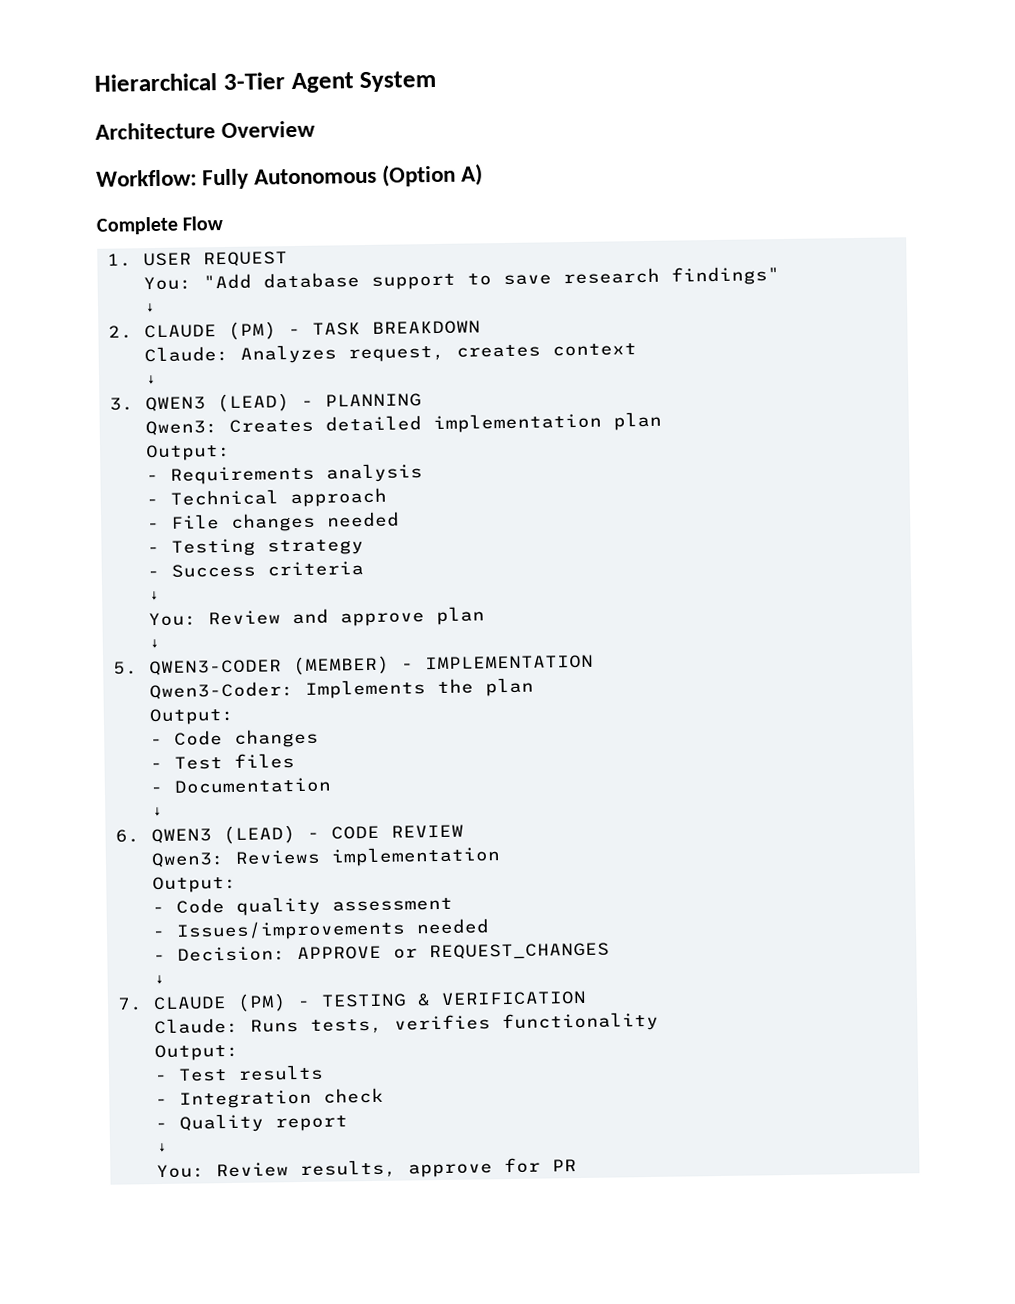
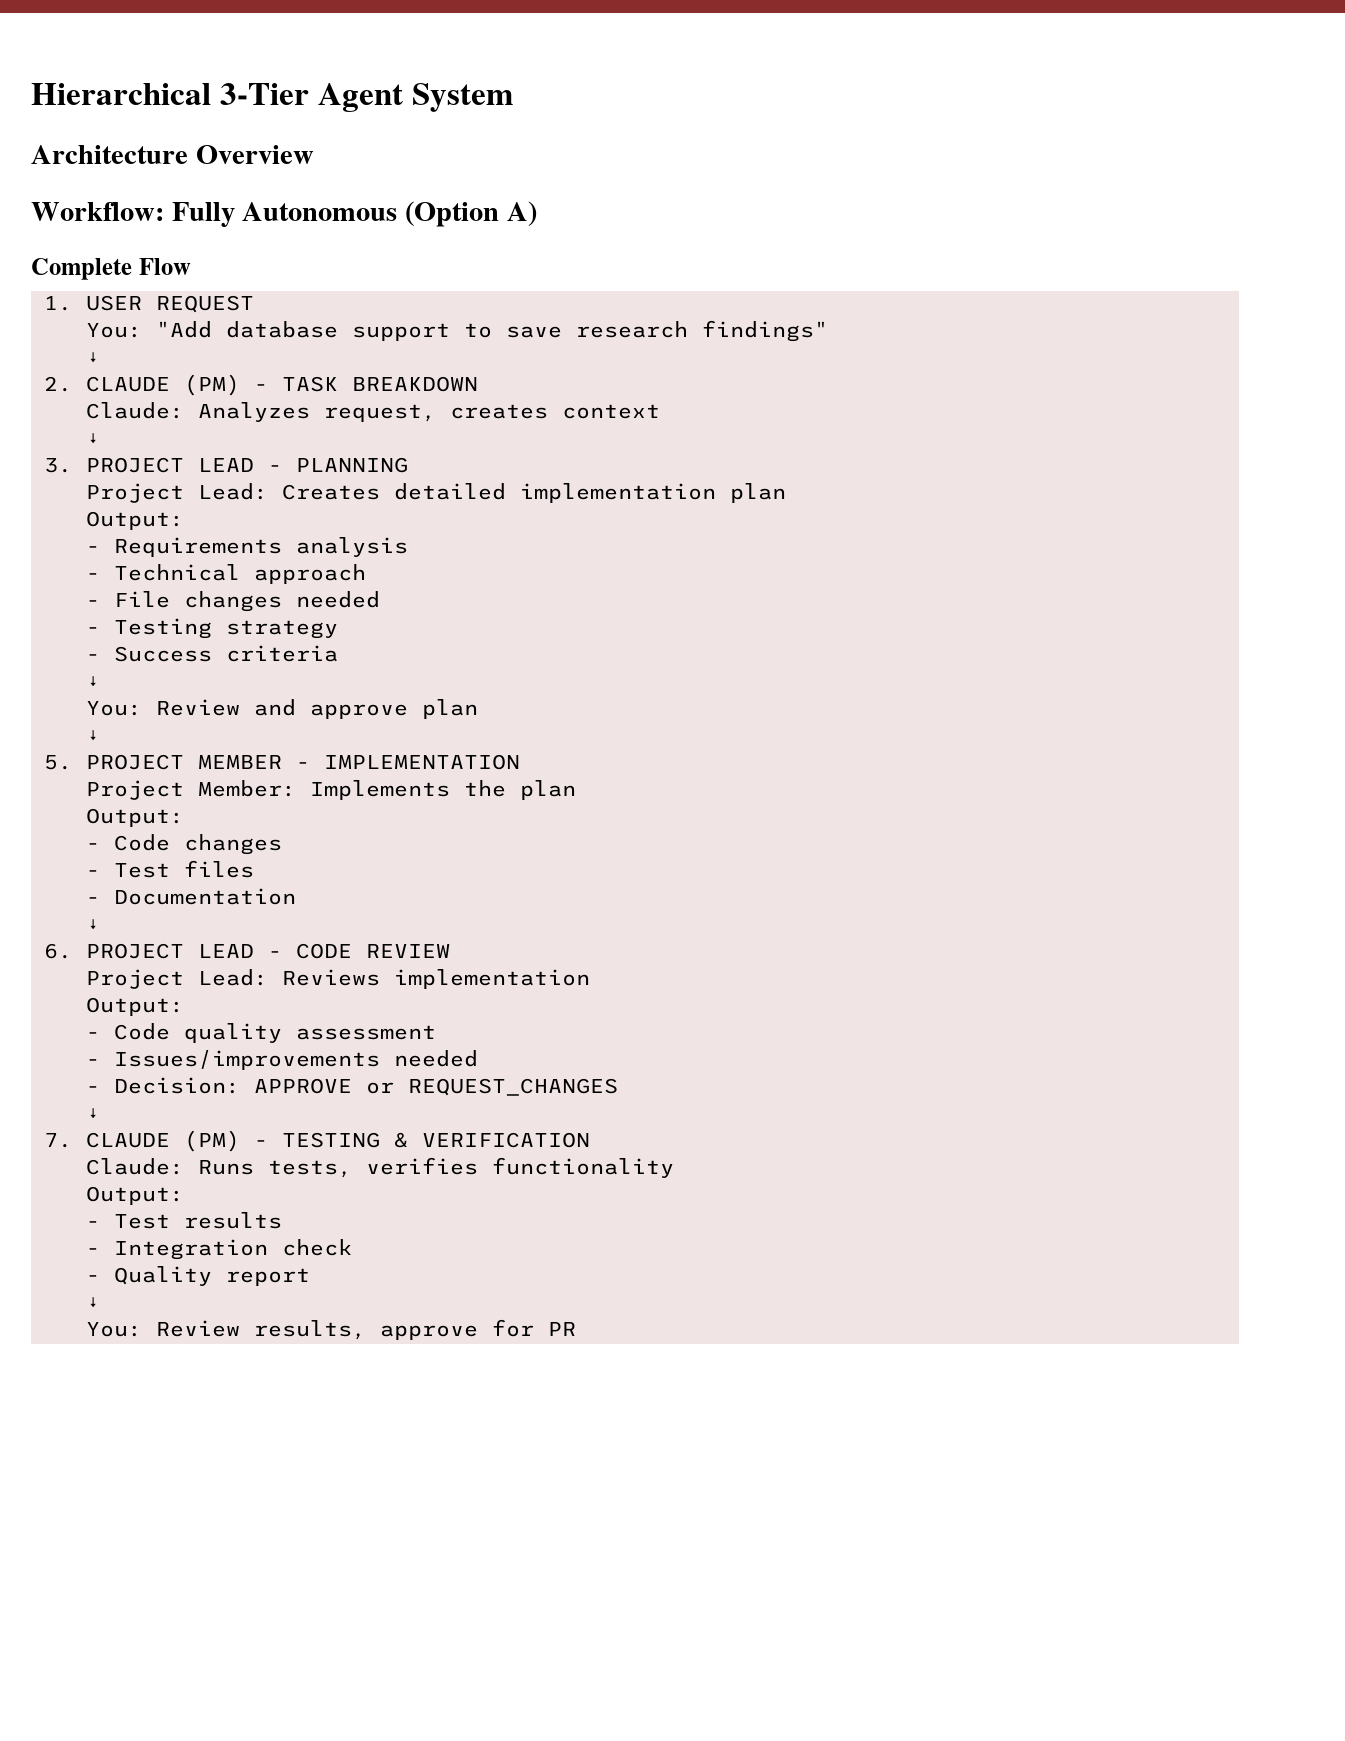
[145,393,291,413] QWEN3 (LEAD) -> [85,457,254,473] PROJECT LEAD
[145,420,219,436] Qwen3: -> [85,483,268,503] Project Lead:
[149,655,391,676] QWEN3-CODER (MEMBER) -> [85,754,282,770] PROJECT MEMBER
[149,681,295,700] Qwen3-Coder: -> [85,780,296,800] Project Member:
[151,825,297,845] QWEN3 (LEAD) -> [85,943,254,959] PROJECT LEAD
[151,852,226,868] Qwen3: -> [85,969,268,989] Project Lead:

